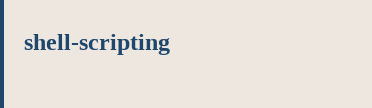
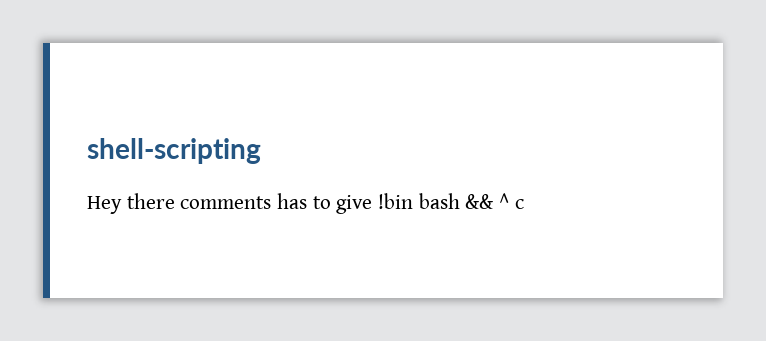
(170, 44) none -> [87,193,524,214] // Hey there comments has to give !bin bash && ^ c

